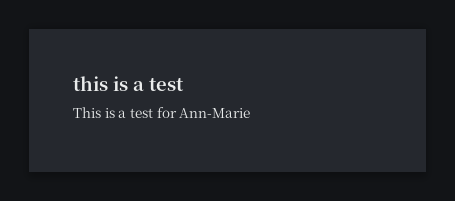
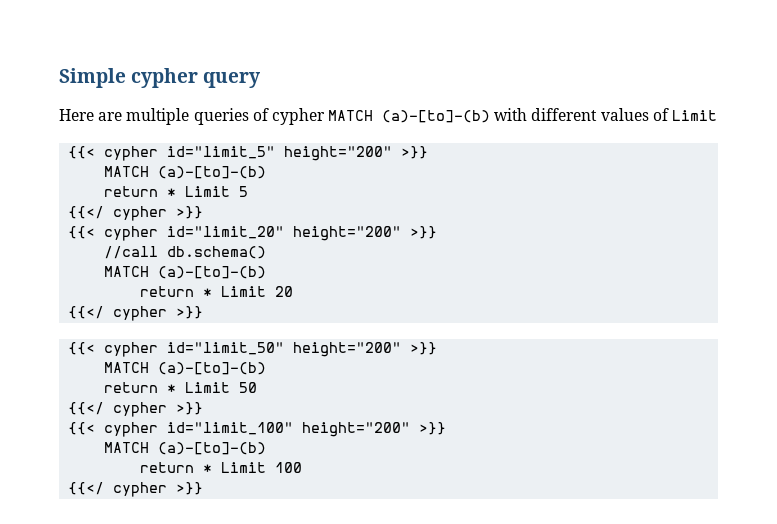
[73,76,184,91] [73,107,251,118] this is a test // This is a test for Ann-Marie -> [59,68,261,88] [59,108,718,125] [68,146,429,161] [104,166,267,179] [104,186,249,197] [68,206,204,221] [68,226,438,241] [104,246,267,259] [104,266,267,279] [140,286,294,297] [68,306,204,321] [68,342,438,357] [104,362,267,375] [104,382,258,393] [68,402,204,417] [68,422,447,437] [104,442,267,455] [140,462,303,473] [68,482,204,497] Simple cypher query // Here are multiple queries of cypher MATCH (a)-[to]-(b) with different values of Limit // {{< cypher id="limit_5" height="200" >}} // MATCH (a)-[to]-(b) // return * Limit 5 // {{</ cypher >}} // {{< cypher id="limit_20" height="200" >}} // //call db.schema() // MATCH (a)-[to]-(b) // return * Limit 20 // {{</ cypher >}} // {{< cypher id="limit_50" height="200" >}} // MATCH (a)-[to]-(b) // return * Limit 50 // {{</ cypher >}} // {{< cypher id="limit_100" height="200" >}} // MATCH (a)-[to]-(b) // return * Limit 100 // {{</ cypher >}}

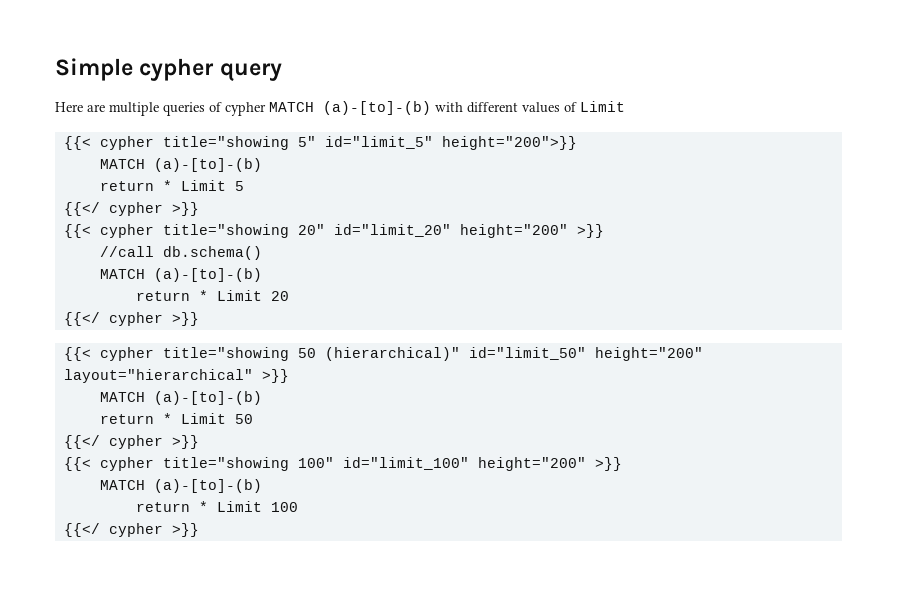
[167,146,429,161] id="limit_5" height="200" >}} -> [162,136,577,150] title="showing 5" id="limit_5" height="200">}}
(159, 233) none -> [162,224,325,238] title="showing 20"
(159, 349) none -> [162,347,460,361] title="showing 50 (hierarchical)"
(402, 349) none -> [63,369,253,383] layout="hierarchical"
(159, 429) none -> [162,457,334,471] title="showing 100"

